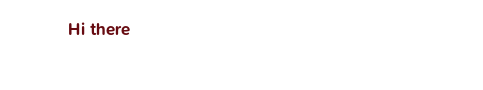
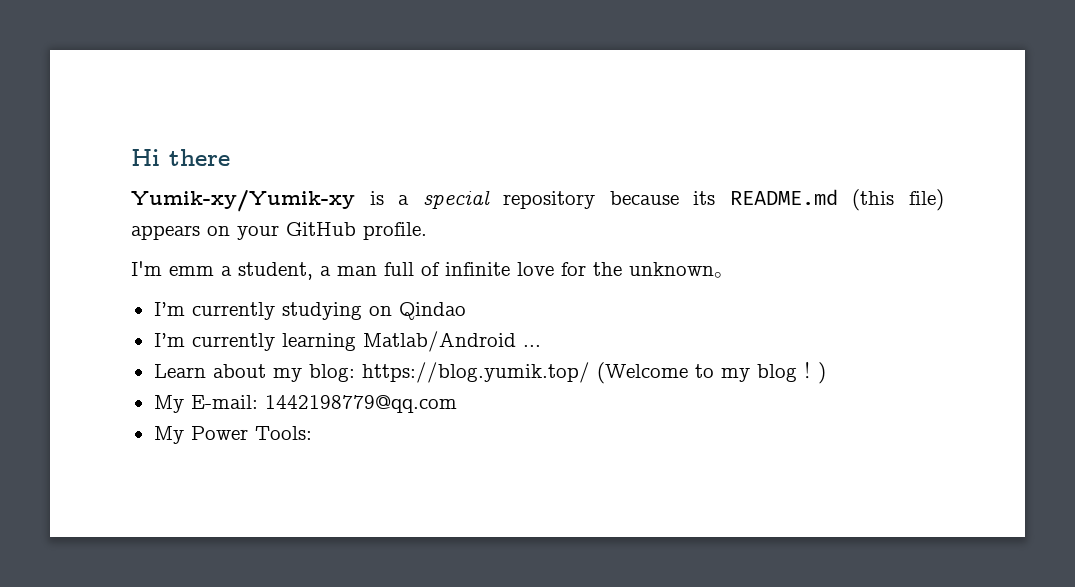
(130, 29) none -> [131,189,944,212] [131,222,427,240] [131,261,735,280] [153,302,466,320] [153,331,541,352] [153,361,826,384] [153,395,457,413] [153,426,312,444] // Yumik-xy/Yumik-xy is a special repository because its README.md (this file) appears on your GitHub profile. // I'm emm a student, a man full of infinite love for the unknown。 // I’m currently studying on Qindao // I’m currently learning Matlab/Android ... // Learn about my blog: https://blog.yumik.top/ (Welcome to my blog！) // My E-mail: 1442198779@qq.com // My Power Tools:

